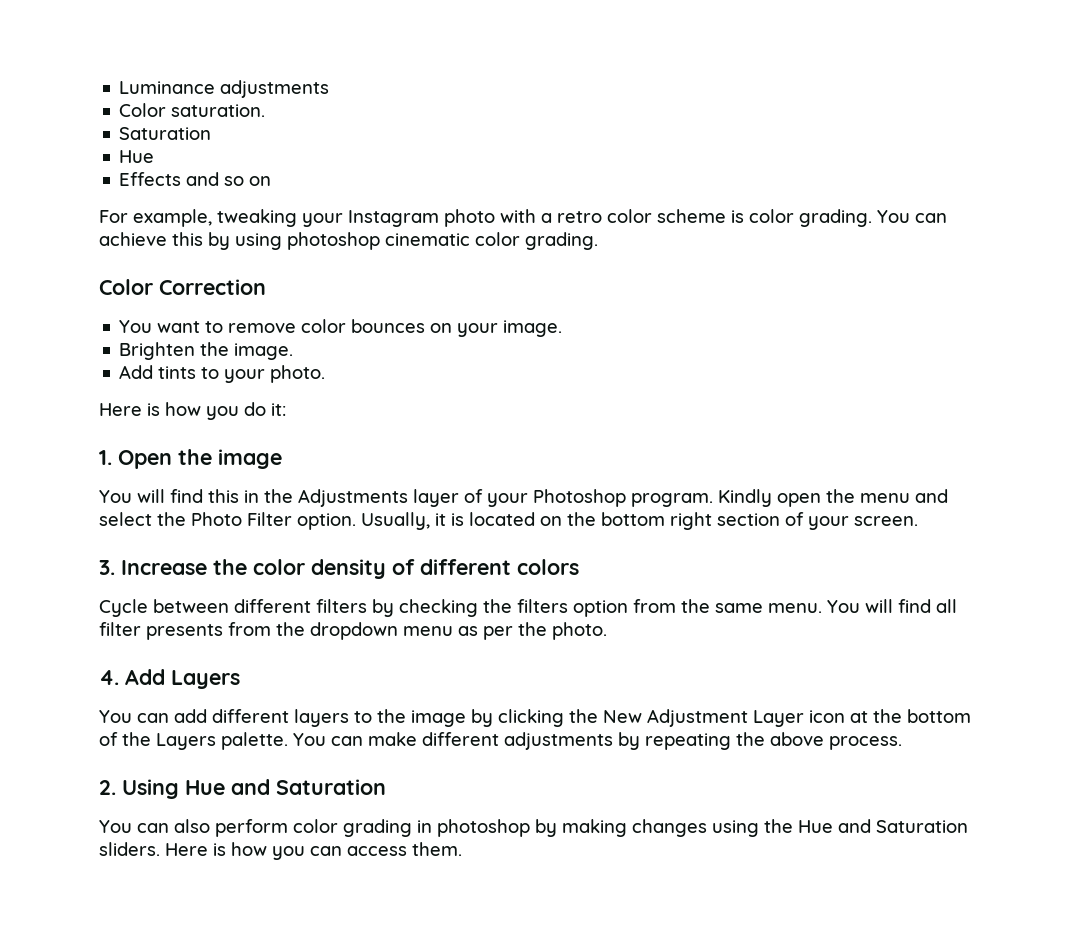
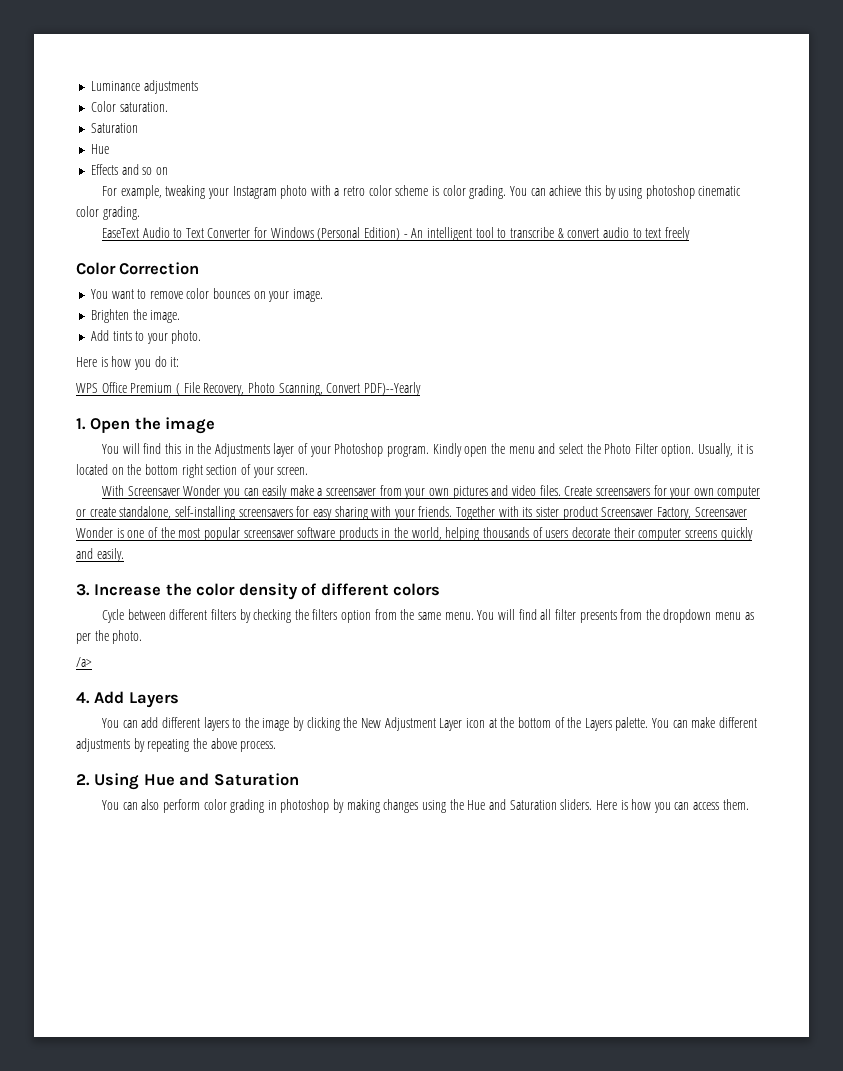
(598, 241) none -> [101,227,690,241] // EaseText Audio to Text Converter for Windows (Personal Edition) - An intelligent tool to transcribe & convert audio to text freely
(286, 409) none -> [76,382,421,396] // WPS Office Premium ( File Recovery, Photo Scanning, Convert PDF)--Yearly
(918, 521) none -> [101,485,761,499] [76,506,747,520] [76,527,753,541] [76,548,124,562] // With Screensaver Wonder you can easily make a screensaver from your own pictures and video files. Create screensavers for your own computer or create standalone, self-installing screensavers for easy sharing with your friends. Together with its sister product Screensaver Factory, Screensaver Wonder is one of the most popular screensaver software products in the world, helping thousands of users decorate their computer screens quickly and easily.
(607, 631) none -> [76,657,92,667] // /a>

